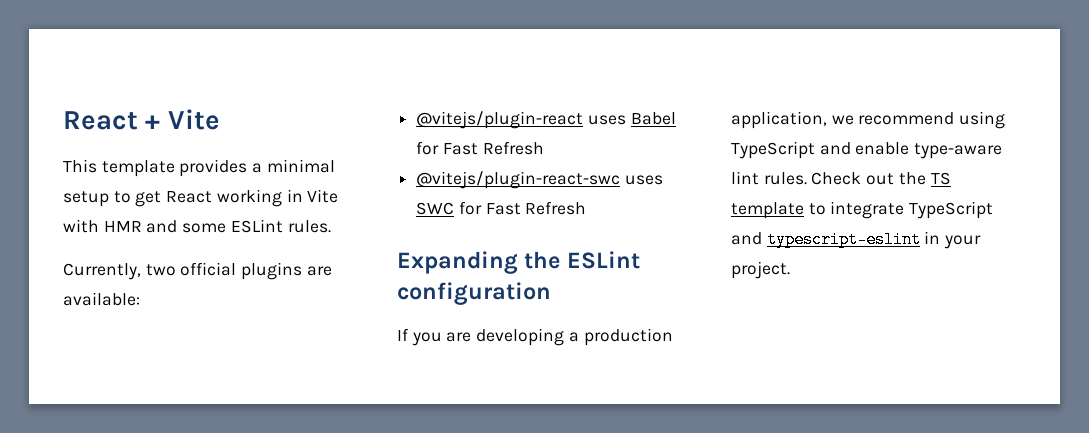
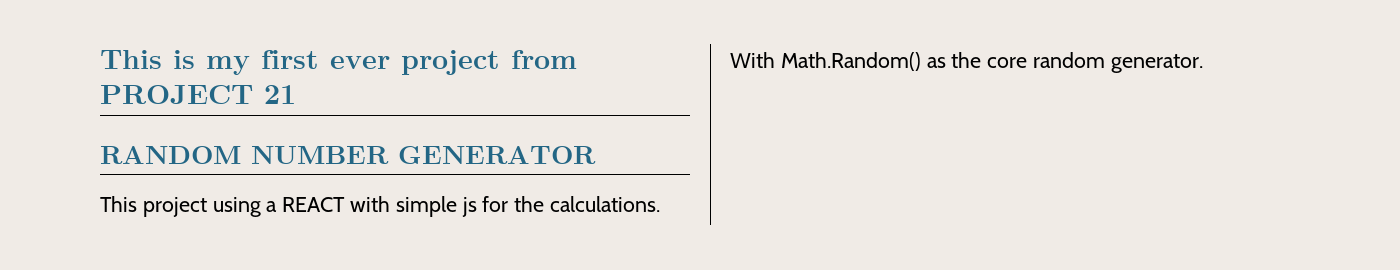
[63,109,220,130] [63,159,335,177] [63,189,339,207] [63,219,331,233] [63,262,332,280] [63,292,140,306] [416,111,676,129] [416,141,544,155] [416,171,663,189] [416,201,587,215] [397,251,640,274] [397,282,551,305] [397,328,673,346] [731,111,1006,129] [731,141,1003,159] [731,171,951,185] [731,201,994,219] [731,231,982,249] [731,261,790,279] React + Vite // This template provides a minimal setup to get React working in Vite with HMR and some ESLint rules. // Currently, two official plugins are available: // @vitejs/plugin-react uses Babel for Fast Refresh // @vitejs/plugin-react-swc uses SWC for Fast Refresh // Expanding the ESLint configuration // If you are developing a production application, we recommend using TypeScript and enable type-aware lint rules. Check out the TS template to integrate TypeScript and typescript-eslint in your project. -> [100,50,577,75] [100,85,296,104] [100,146,596,164] [100,196,661,217] [730,52,1203,73] This is my first ever project from PROJECT 21 // RANDOM NUMBER GENERATOR // This project using a REACT with simple js for the calculations. With Math.Random() as the core random generator.

